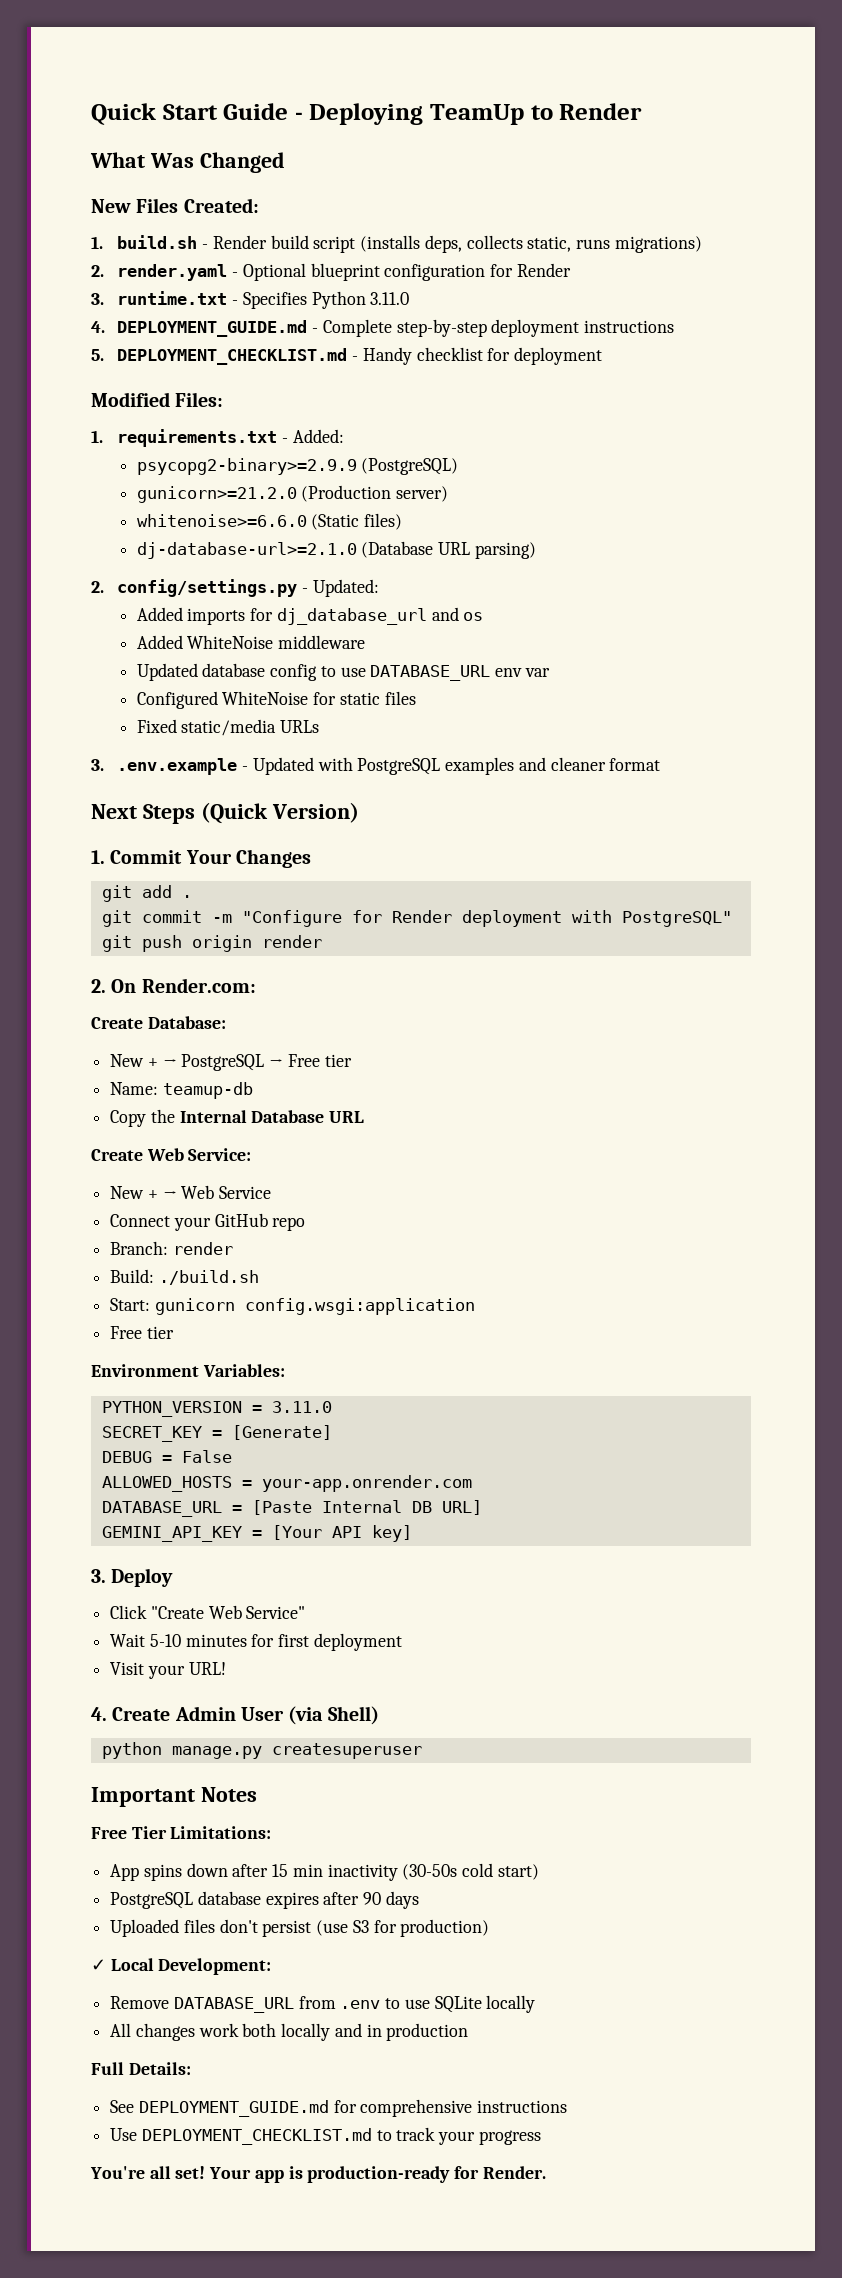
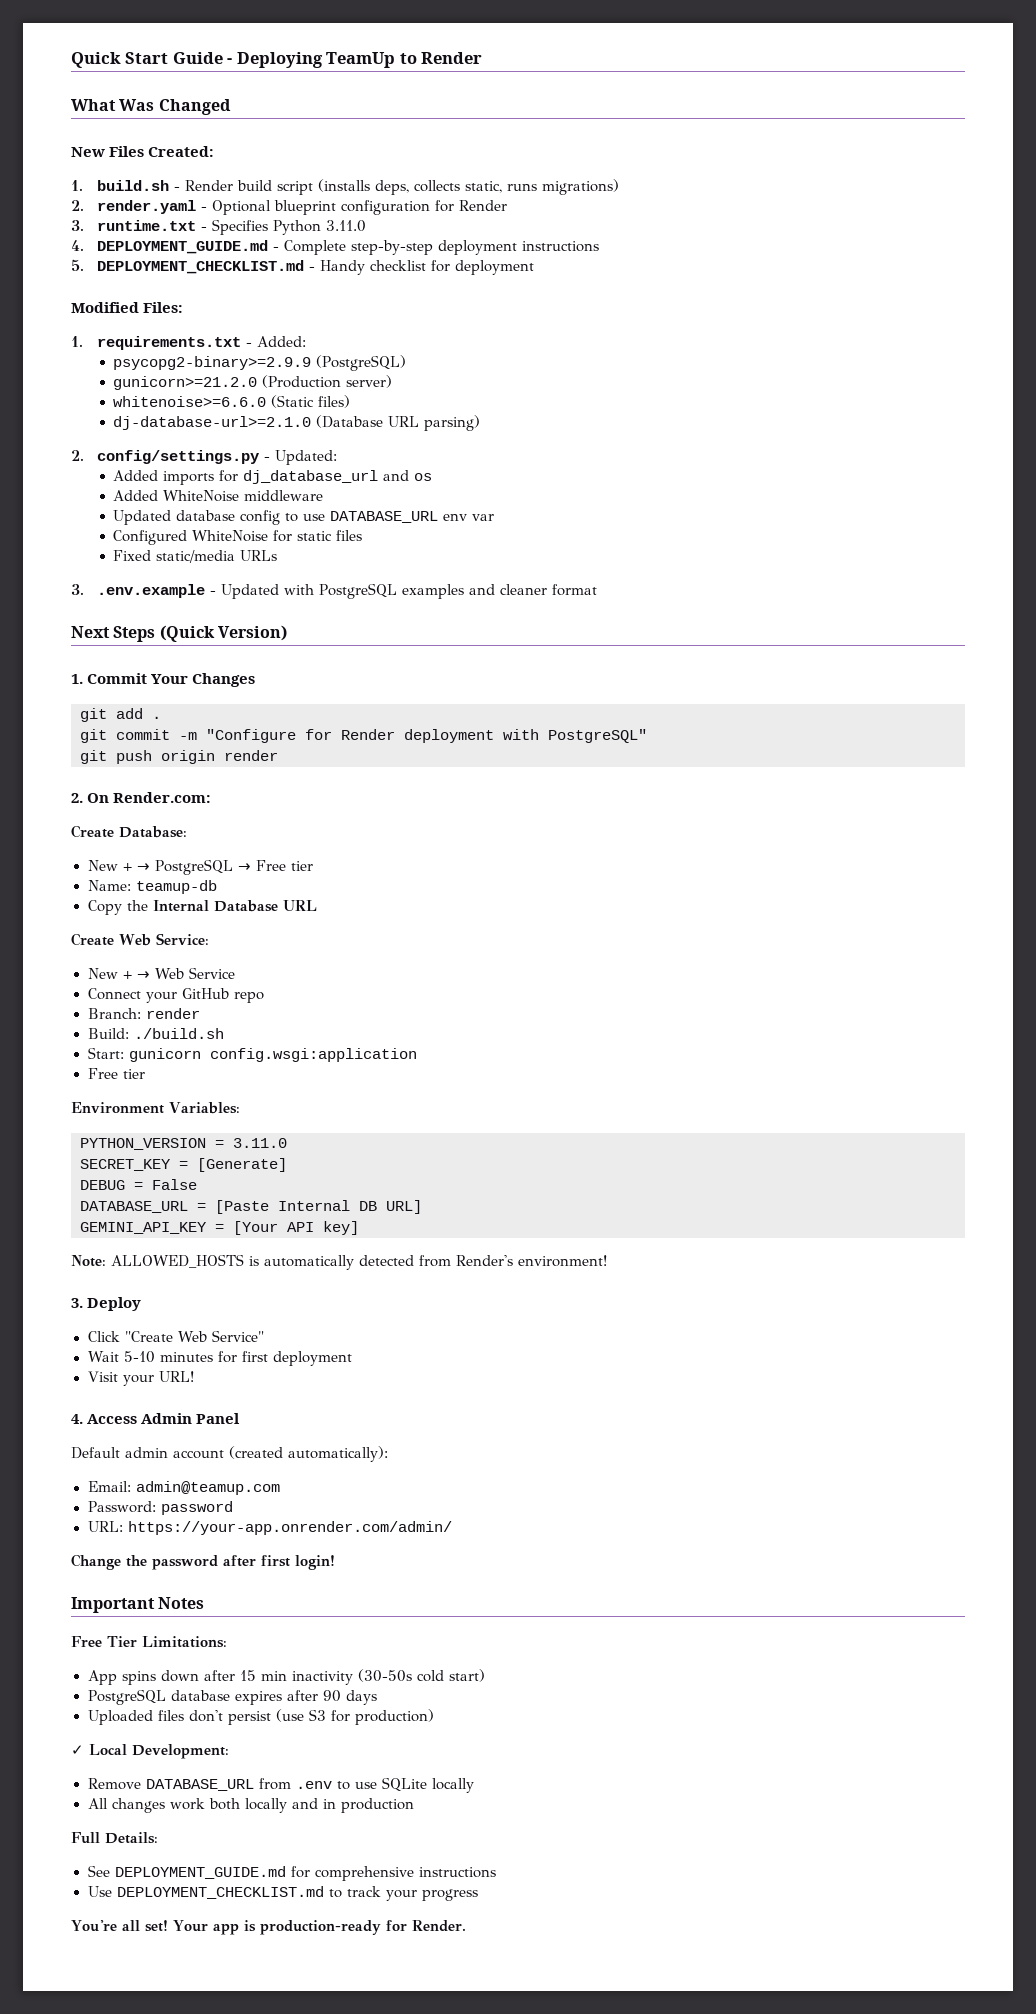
[101,1475,472,1492] // ALLOWED_HOSTS = your-app.onrender.com -> (197, 1184) none
(412, 1533) none -> [71,1254,607,1270] // Note: ALLOWED_HOSTS is automatically detected from Render's environment!
[112,1706,380,1725] [101,1742,422,1759] Create Admin User (via Shell) // python manage.py createsuperuser -> [87,1413,241,1424] [71,1446,388,1462] [87,1481,280,1495] [87,1501,233,1515] [87,1521,452,1535] [71,1554,335,1570] Access Admin Panel // Default admin account (created automatically): // Email: admin@teamup.com // Password: password // URL: https://your-app.onrender.com/admin/ // Change the password after first login!

